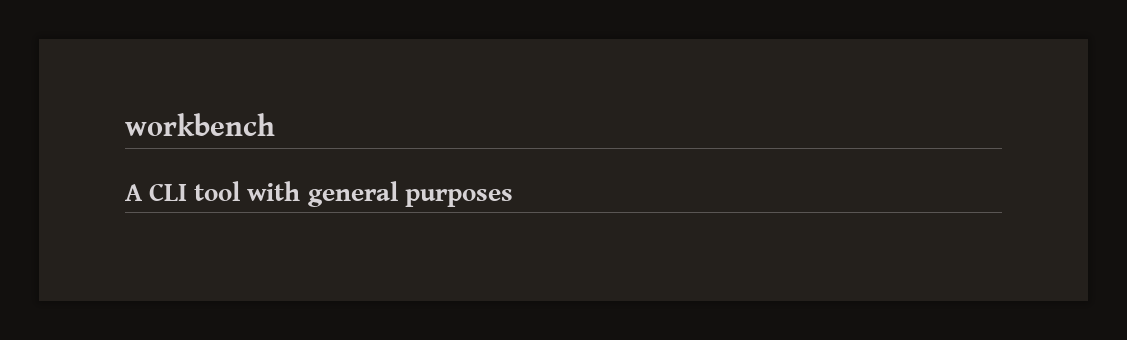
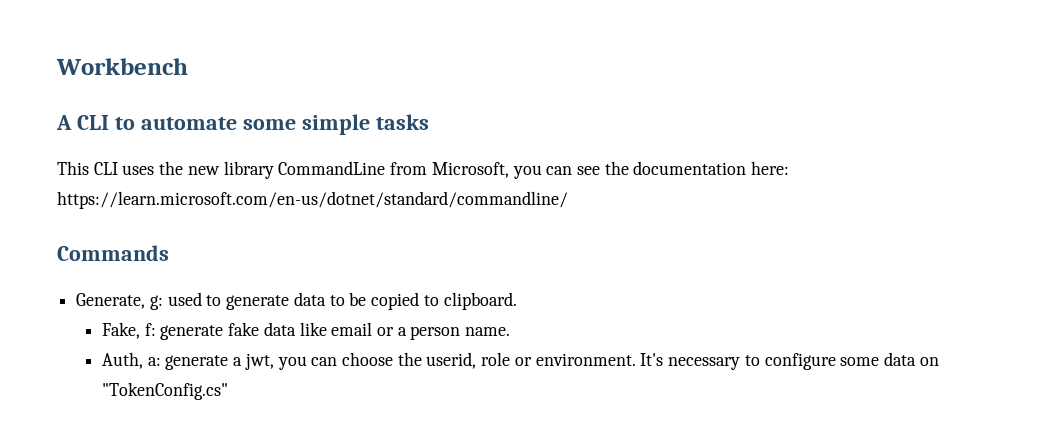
[125,113,275,136] workbench -> [56,58,188,75] Workbench
[194,181,513,207] tool with general purposes -> [114,114,429,135] [57,161,790,179] [57,191,568,209] [57,245,169,261] [76,292,517,310] [101,322,511,340] [101,352,939,370] [101,382,228,400] to automate some simple tasks // This CLI uses the new library CommandLine from Microsoft, you can see the documentation here: https://learn.microsoft.com/en-us/dotnet/standard/commandline/ // Commands // Generate, g: used to generate data to be copied to clipboard. // Fake, f: generate fake data like email or a person name. // Auth, a: generate a jwt, you can choose the userid, role or environment. It's necessary to configure some data on "TokenConfig.cs"

